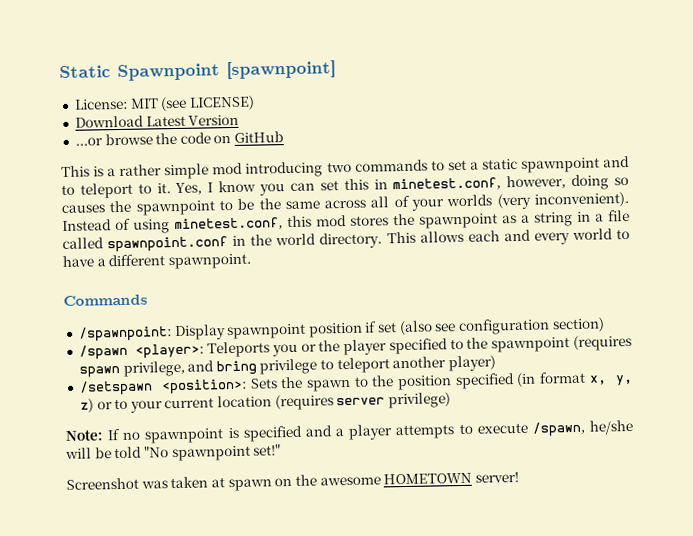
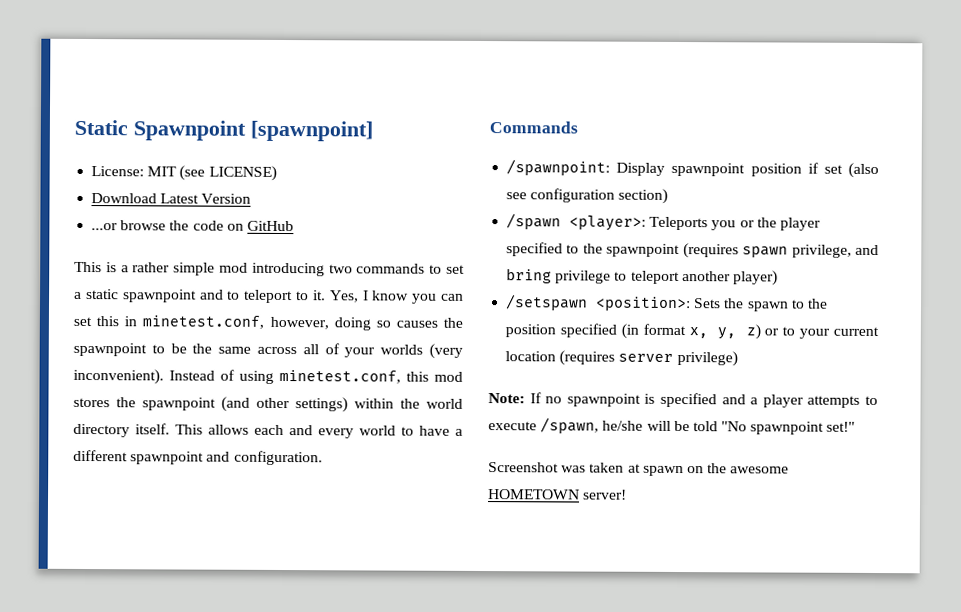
[502,210,630,227] [62,232,383,253] as a string in a file called spawnpoint.conf in the world directory. -> [221,396,463,413] [73,423,170,438] (and other settings) within the world directory itself.
[167,253,251,270] spawnpoint. -> [130,450,323,466] spawnpoint and configuration.

